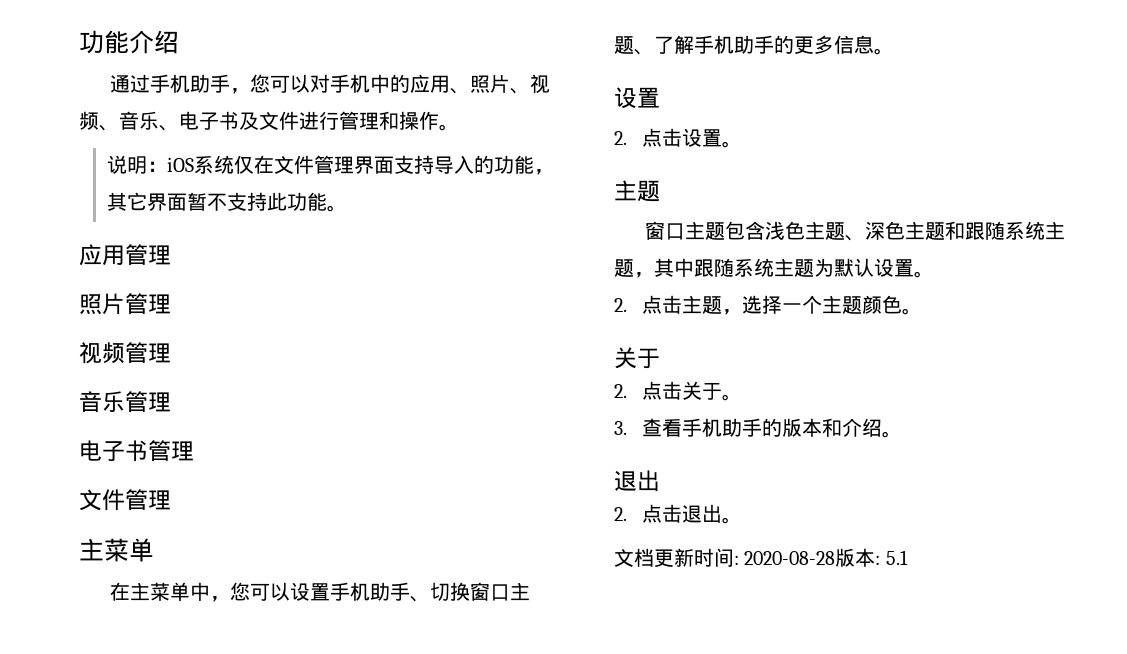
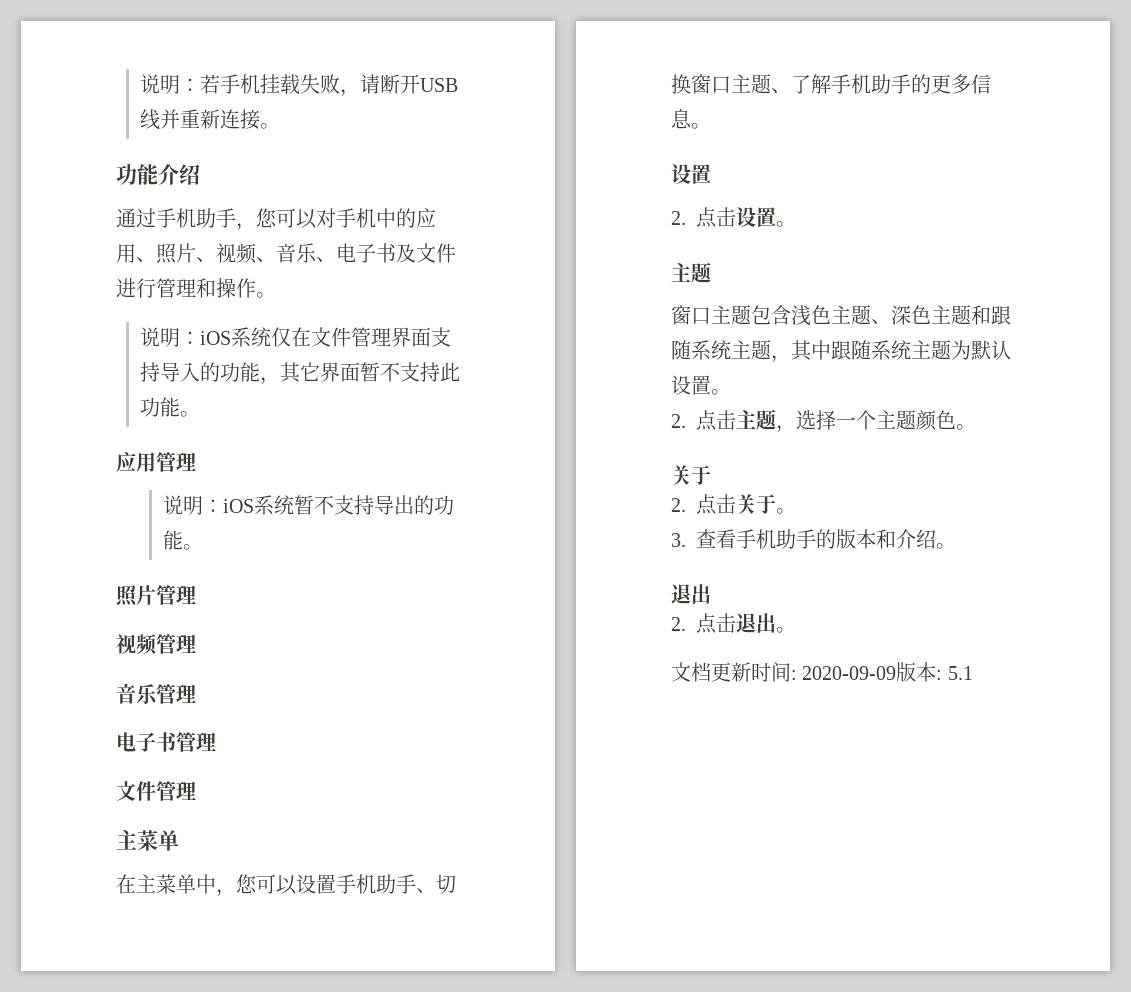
(79, 42) none -> [139,74,458,97] [139,109,280,130] 说明：若手机挂载失败，请断开USB线并重新连接。 //
(171, 255) none -> [163,495,455,515] [163,530,204,550] // 说明：iOS系统暂不支持导出的功能。
[744,551,836,565] 2020-08-28 -> [802,666,897,680] 2020-09-09

